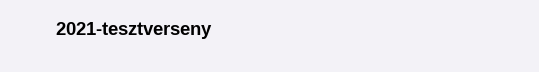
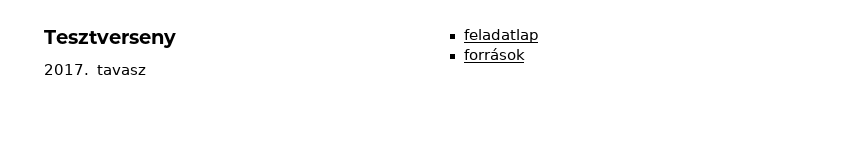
[56,22,212,39] 2021-tesztverseny -> [44,30,176,48] [44,64,146,75] [463,29,539,43] [463,48,525,60] Tesztverseny // 2017. tavasz // feladatlap // források

